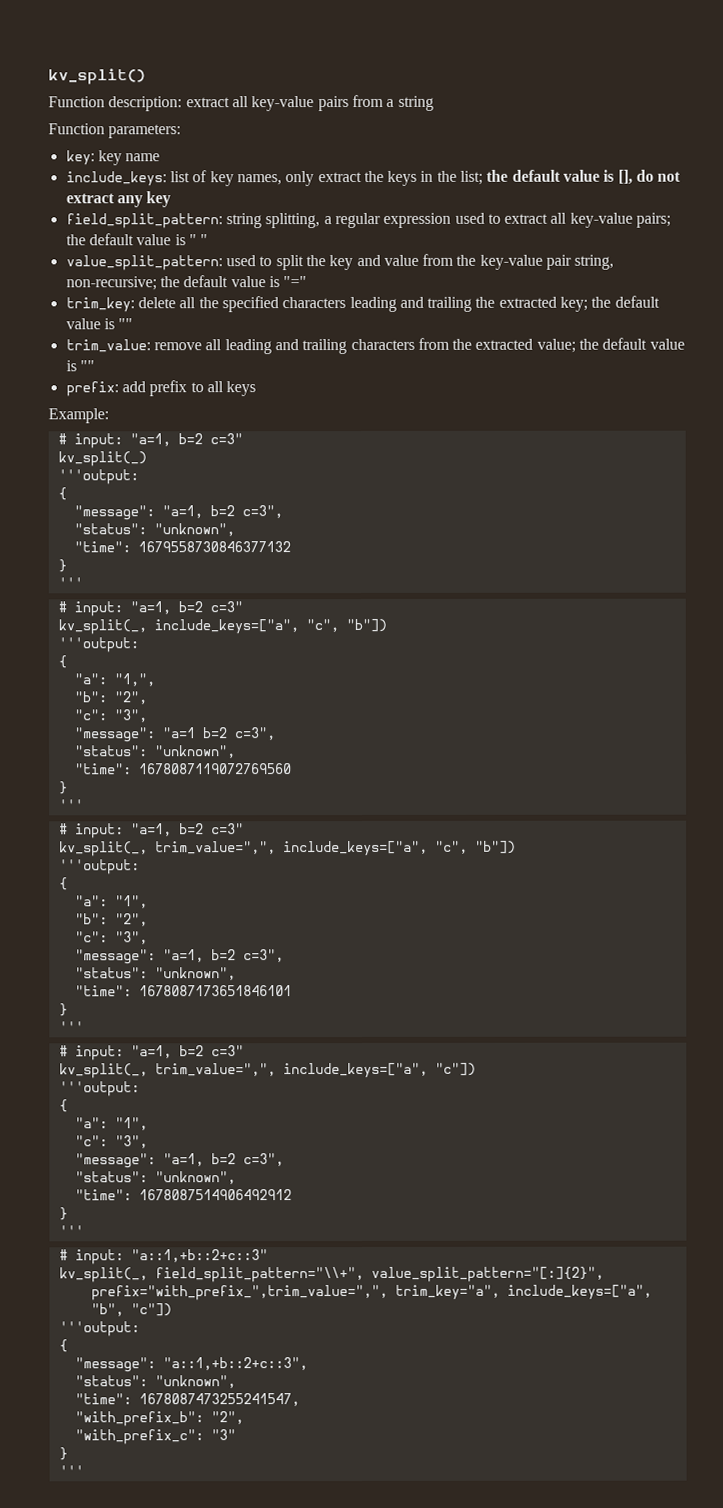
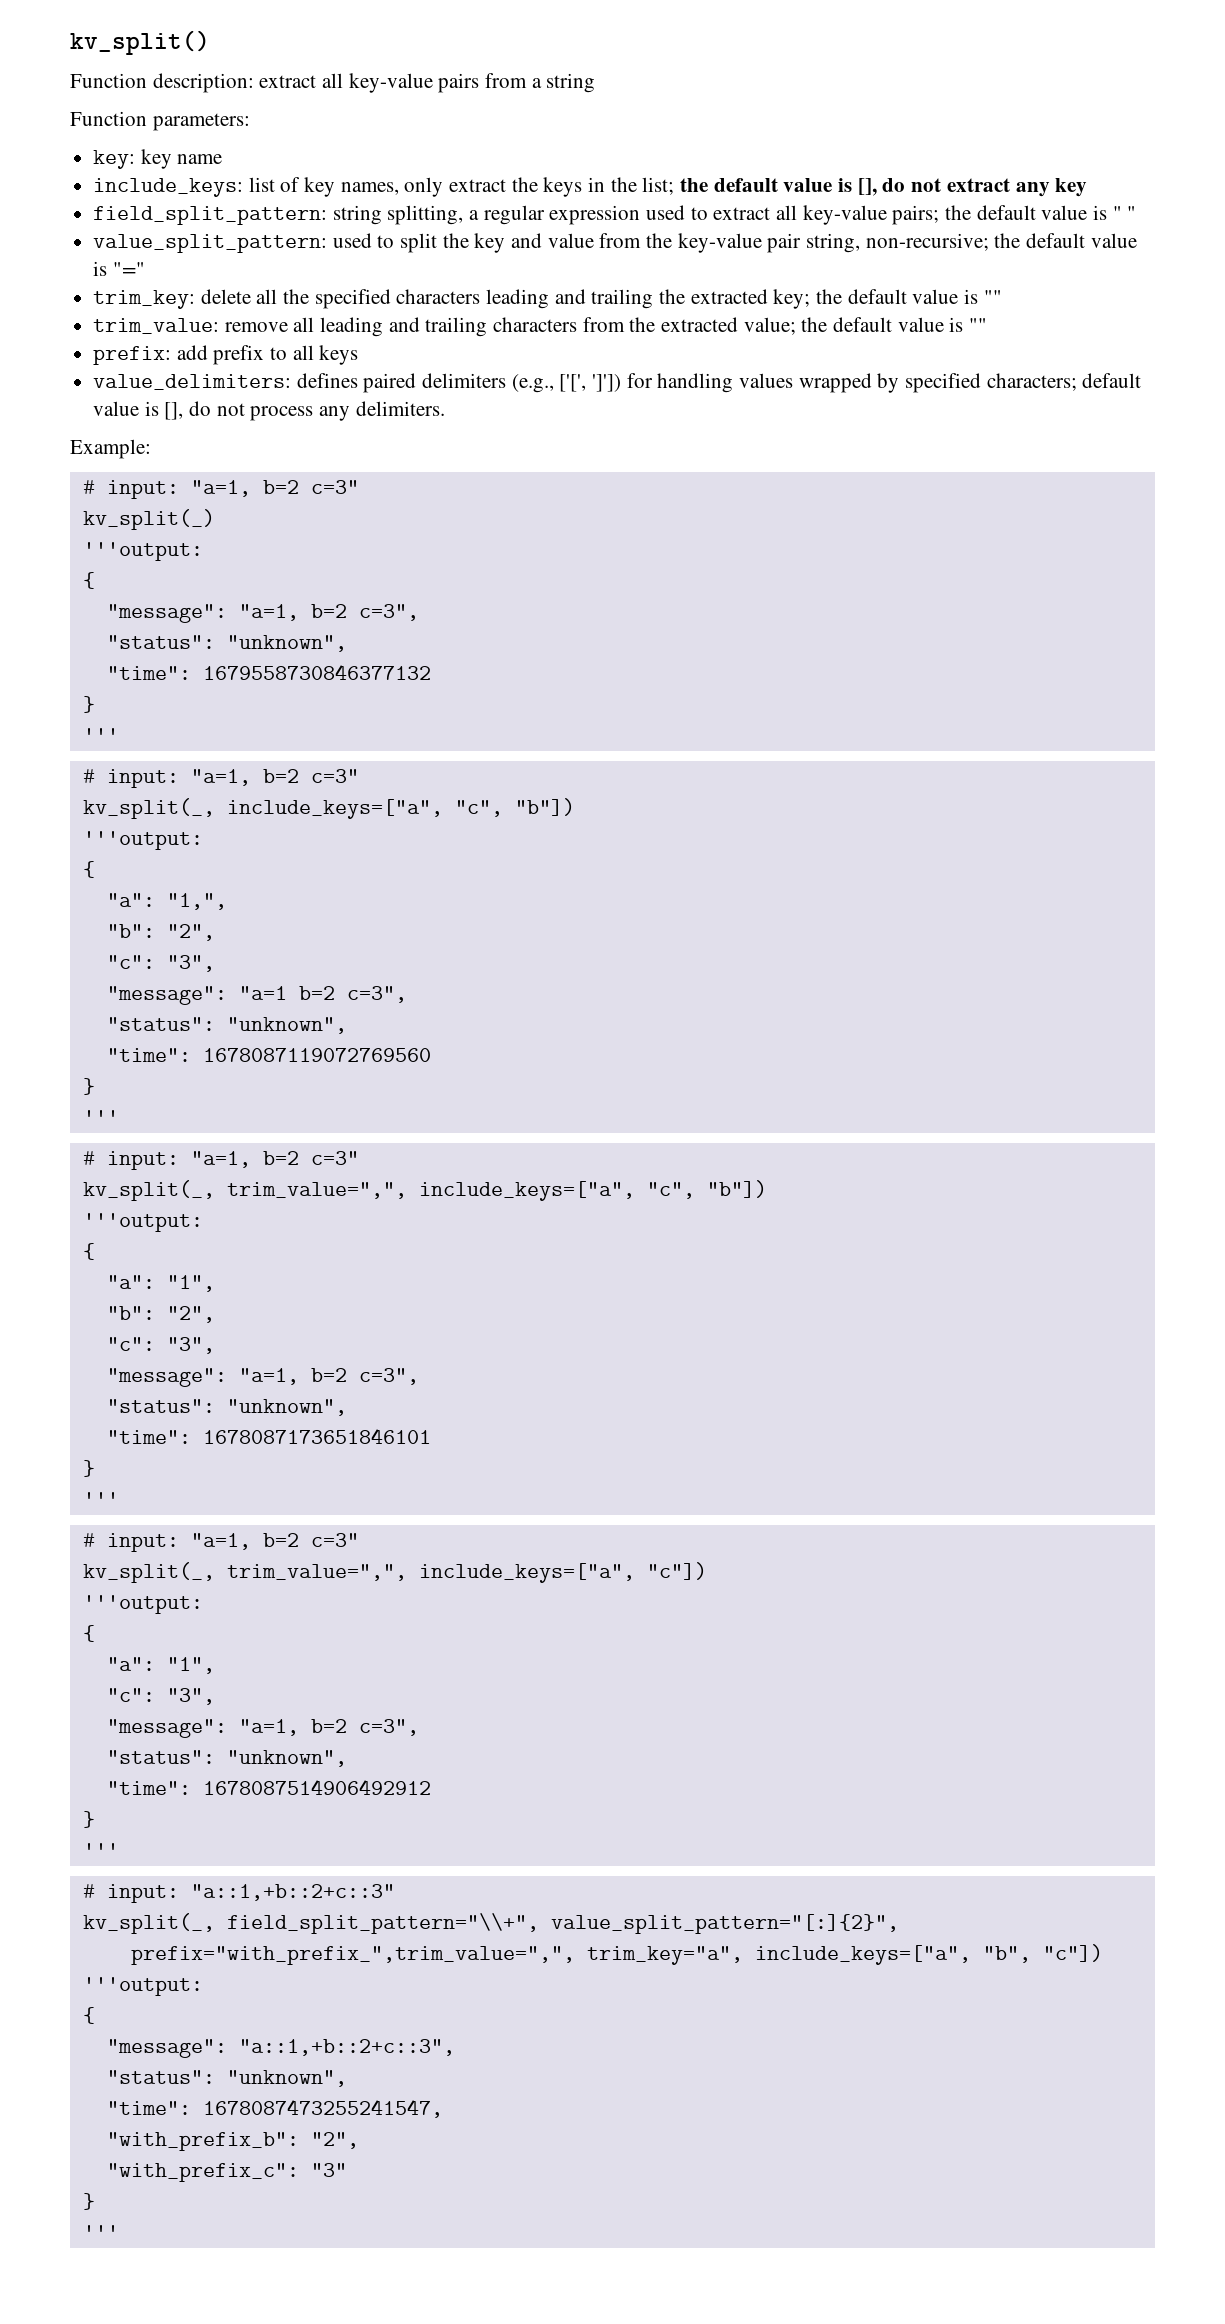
(257, 389) none -> [93,373,1142,393] [93,401,445,421] // value_delimiters: defines paired delimiters (e.g., ['[', ']']) for handling values wrapped by specified characters; default value is [], do not process any delimiters.

